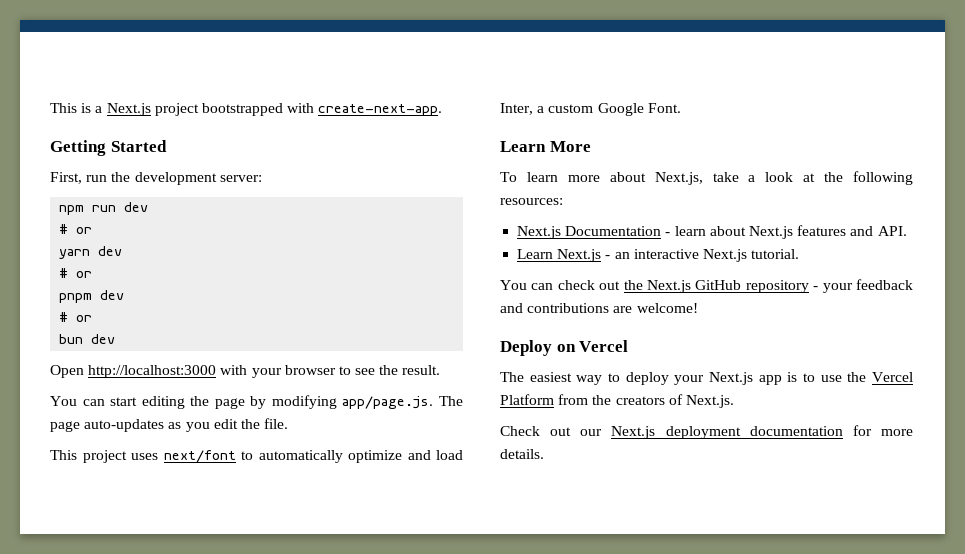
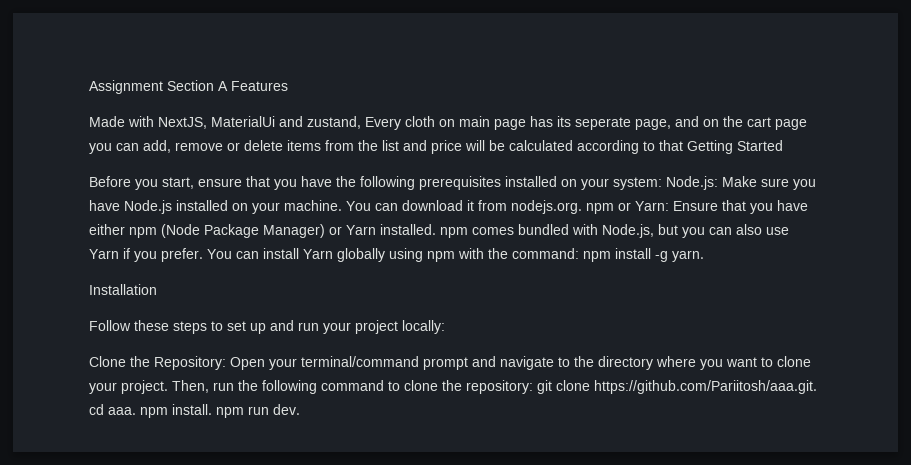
[50,103,443,116] [50,140,167,156] [50,172,262,185] [59,202,149,215] [59,224,93,234] [59,246,123,259] [59,268,93,278] [59,290,125,303] [59,312,93,322] [59,334,116,344] [50,365,441,378] [50,395,463,409] [50,418,289,432] [50,450,463,463] [500,103,681,116] [500,141,591,152] [500,171,913,185] [500,198,563,205] [517,225,907,239] [517,249,800,262] [500,279,913,293] [500,303,698,313] [500,340,629,356] [500,372,914,385] [500,394,734,408] [500,425,913,439] [500,449,544,459] This is a Next.js project bootstrapped with create-next-app. // Getting Started // First, run the development server: // npm run dev // # or // yarn dev // # or // pnpm dev // # or // bun dev // Open http://localhost:3000 with your browser to see the result. // You can start editing the page by modifying app/page.js. The page auto-updates as you edit the file. // This project uses next/font to automatically optimize and load Inter, a custom Google Font. // Learn More // To learn more about Next.js, take a look at the following resources: // Next.js Documentation - learn about Next.js features and API. // Learn Next.js - an interactive Next.js tutorial. // You can check out the Next.js GitHub repository - your feedback and contributions are welcome! // Deploy on Vercel // The easiest way to deploy your Next.js app is to use the Vercel Platform from the creators of Next.js. // Check out our Next.js deployment documentation for more details. -> [89,80,288,94] [89,116,807,130] [89,140,783,154] [89,176,816,190] [89,200,808,214] [89,224,789,238] [89,248,704,262] [89,284,157,295] [89,320,445,334] [89,356,811,370] [89,380,817,394] [89,404,300,418] Assignment Section A Features // Made with NextJS, MaterialUi and zustand, Every cloth on main page has its seperate page, and on the cart page you can add, remove or delete items from the list and price will be calculated according to that Getting Started // Before you start, ensure that you have the following prerequisites installed on your system: Node.js: Make sure you have Node.js installed on your machine. You can download it from nodejs.org. npm or Yarn: Ensure that you have either npm (Node Package Manager) or Yarn installed. npm comes bundled with Node.js, but you can also use Yarn if you prefer. You can install Yarn globally using npm with the command: npm install -g yarn. // Installation // Follow these steps to set up and run your project locally: // Clone the Repository: Open your terminal/command prompt and navigate to the directory where you want to clone your project. Then, run the following command to clone the repository: git clone https://github.com/Pariitosh/aaa.git. cd aaa. npm install. npm run dev.

